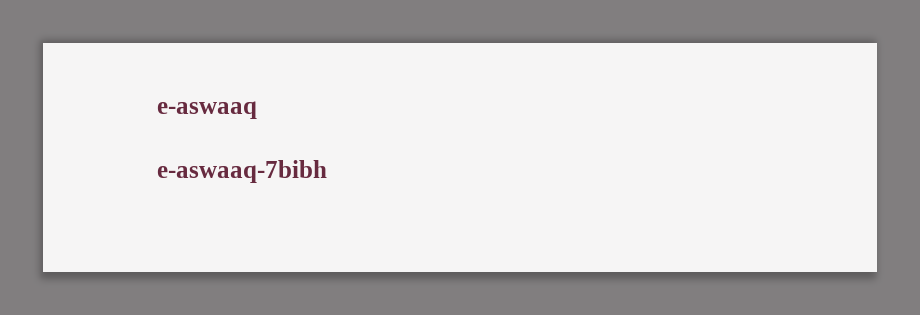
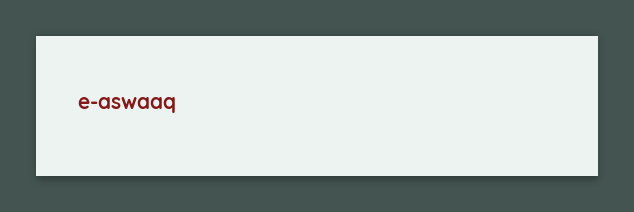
[157,160,327,183] // e-aswaaq-7bibh -> (176, 105) none

